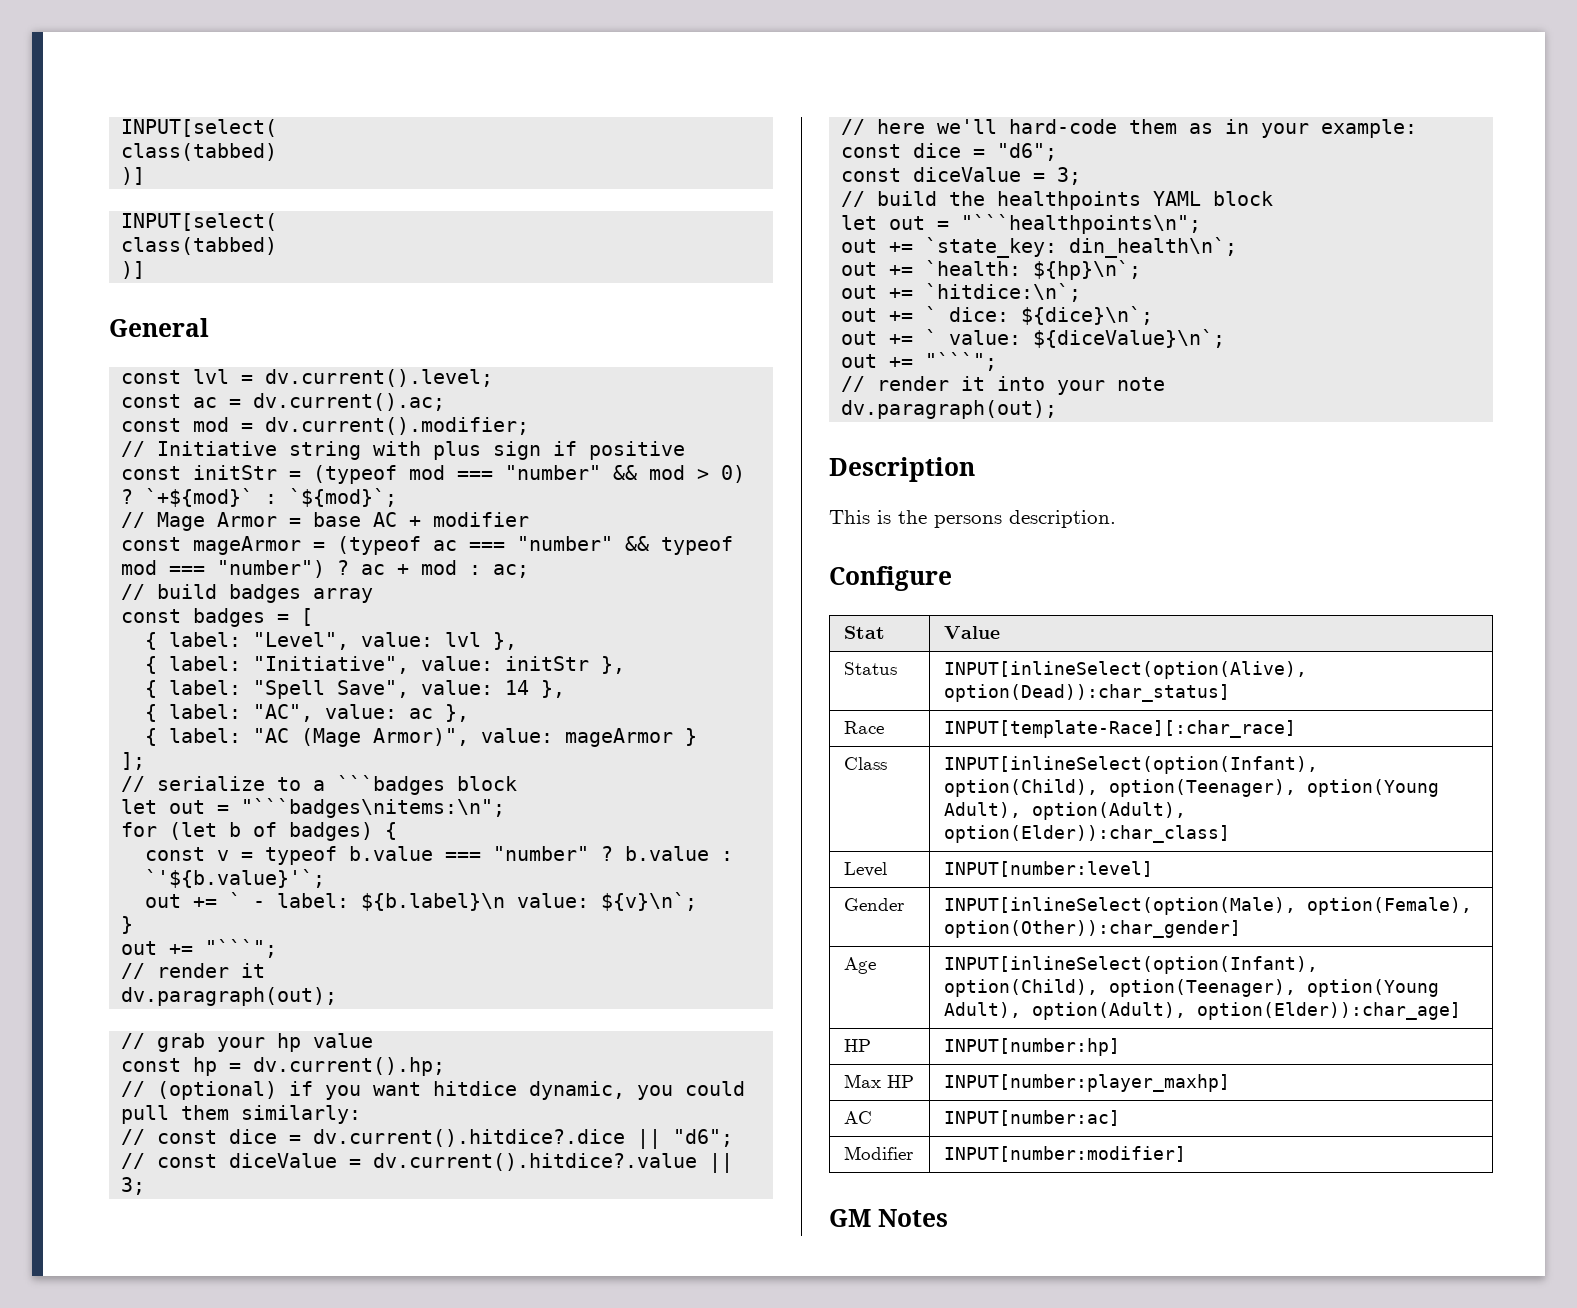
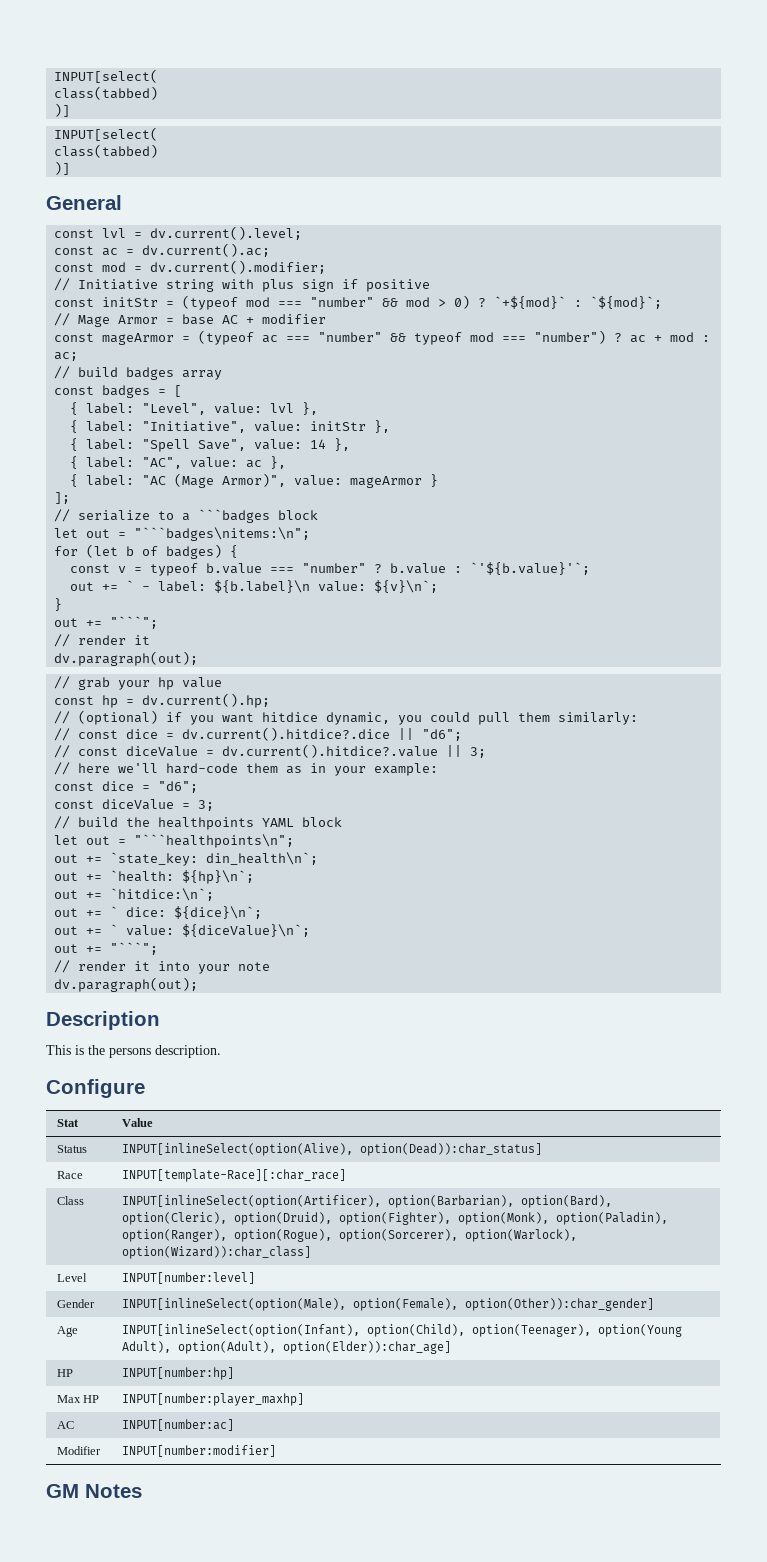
[944,756,1319,774] [944,779,1440,797] [944,802,1187,820] [944,825,1231,843] INPUT[inlineSelect(option(Infant), option(Child), option(Teenager), option(Young Adult), option(Adult), option(Elder)):char_class] -> [121,1195,612,1208] [121,1212,668,1225] [121,1229,577,1242] [121,1246,311,1259] INPUT[inlineSelect(option(Artificer), option(Barbarian), option(Bard), option(Cleric), option(Druid), option(Fighter), option(Monk), option(Paladin), option(Ranger), option(Rogue), option(Sorcerer), option(Warlock), option(Wizard)):char_class]

